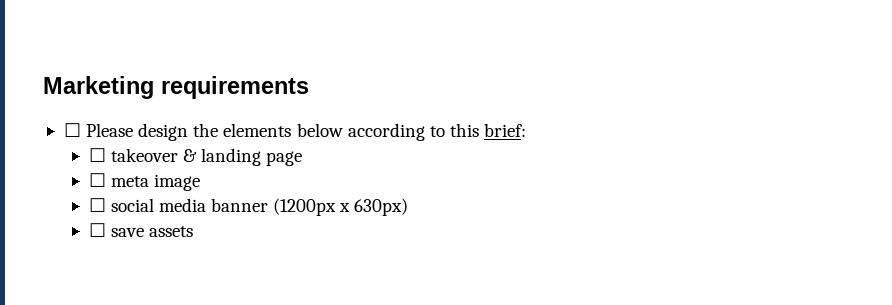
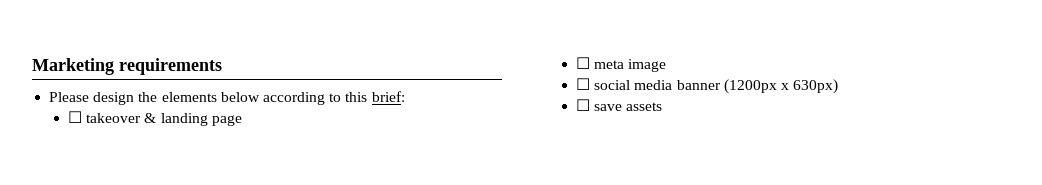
[63,123,81,137] ☐ -> (222, 66) none

